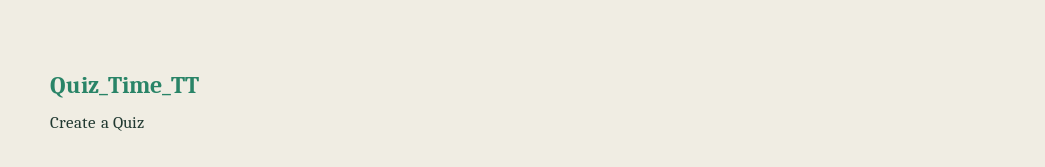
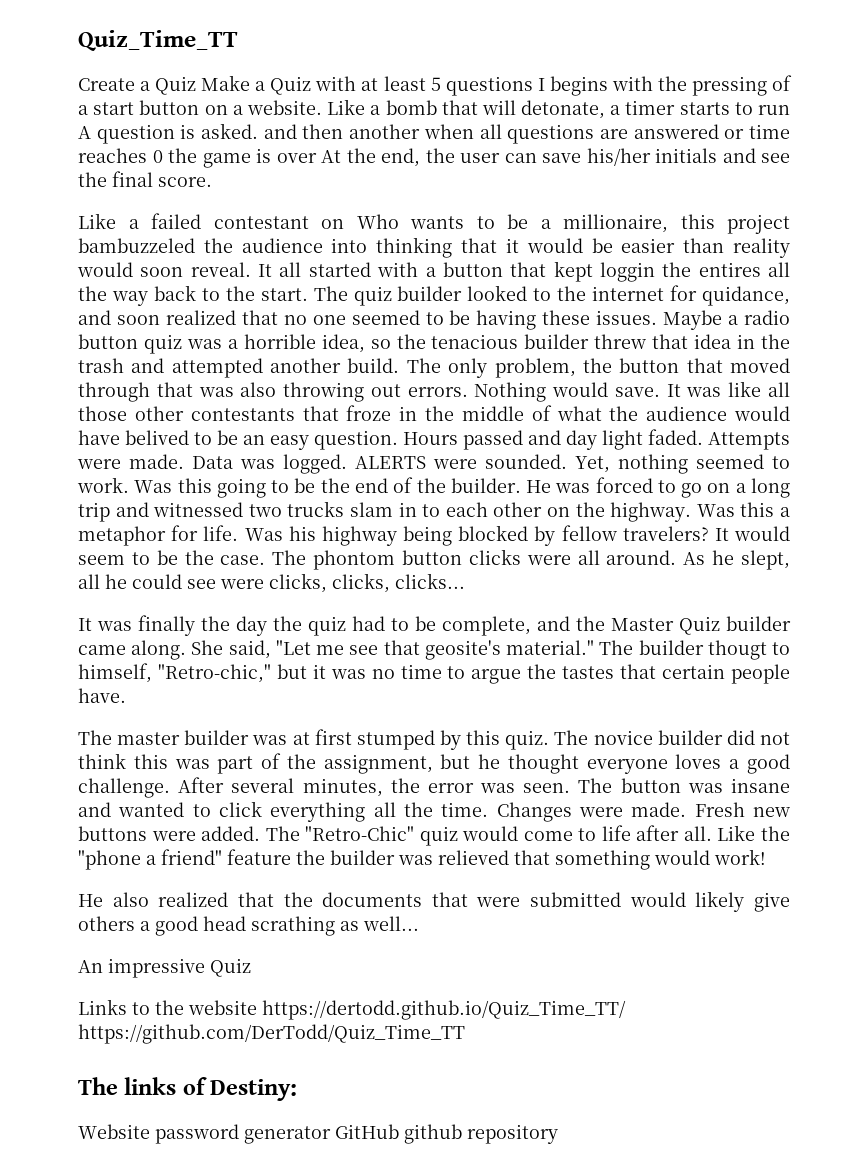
(145, 124) none -> [201,75,792,96] [78,99,790,119] [78,123,791,144] [78,148,790,168] [78,171,212,187] [78,213,790,234] [78,237,791,258] [77,261,790,282] [78,285,791,306] [78,310,791,330] [78,334,791,354] [78,358,791,378] [78,381,790,402] [78,405,790,421] [78,429,790,450] [77,454,790,474] [77,477,791,498] [78,501,791,522] [78,525,790,546] [78,549,790,570] [78,573,465,593] [78,615,791,636] [78,640,791,660] [78,663,790,684] [78,688,126,703] [78,729,790,750] [78,753,790,774] [78,777,790,798] [78,801,791,822] [78,825,791,846] [78,849,766,870] [78,891,790,912] [78,916,419,936] [78,958,251,978] [78,999,626,1020] [78,1024,465,1044] [78,1077,298,1101] [78,1124,558,1144] Make a Quiz with at least 5 questions I begins with the pressing of a start button on a website. Like a bomb that will detonate, a timer starts to run A question is asked. and then another when all questions are answered or time reaches 0 the game is over At the end, the user can save his/her initials and see the final score. // Like a failed contestant on Who wants to be a millionaire, this project bambuzzeled the audience into thinking that it would be easier than reality would soon reveal. It all started with a button that kept loggin the entires all the way back to the start. The quiz builder looked to the internet for quidance, and soon realized that no one seemed to be having these issues. Maybe a radio button quiz was a horrible idea, so the tenacious builder threw that idea in the trash and attempted another build. The only problem, the button that moved through that was also throwing out errors. Nothing would save. It was like all those other contestants that froze in the middle of what the audience would have belived to be an easy question. Hours passed and day light faded. Attempts were made. Data was logged. ALERTS were sounded. Yet, nothing seemed to work. Was this going to be the end of the builder. He was forced to go on a long trip and witnessed two trucks slam in to each other on the highway. Was this a metaphor for life. Was his highway being blocked by fellow travelers? It would seem to be the case. The phontom button clicks were all around. As he slept, all he could see were clicks, clicks, clicks... // It was finally the day the quiz had to be complete, and the Master Quiz builder came along. She said, "Let me see that geosite's material." The builder thougt to himself, "Retro-chic," but it was no time to argue the tastes that certain people have. // The master builder was at first stumped by this quiz. The novice builder did not think this was part of the assignment, but he thought everyone loves a good challenge. After several minutes, the error was seen. The button was insane and wanted to click everything all the time. Changes were made. Fresh new buttons were added. The "Retro-Chic" quiz would come to life after all. Like the "phone a friend" feature the builder was relieved that something would work! // He also realized that the documents that were submitted would likely give others a good head scrathing as well... // An impressive Quiz // Links to the website https://dertodd.github.io/Quiz_Time_TT/ https://github.com/DerTodd/Quiz_Time_TT // The links of Destiny: // Website password generator GitHub github repository

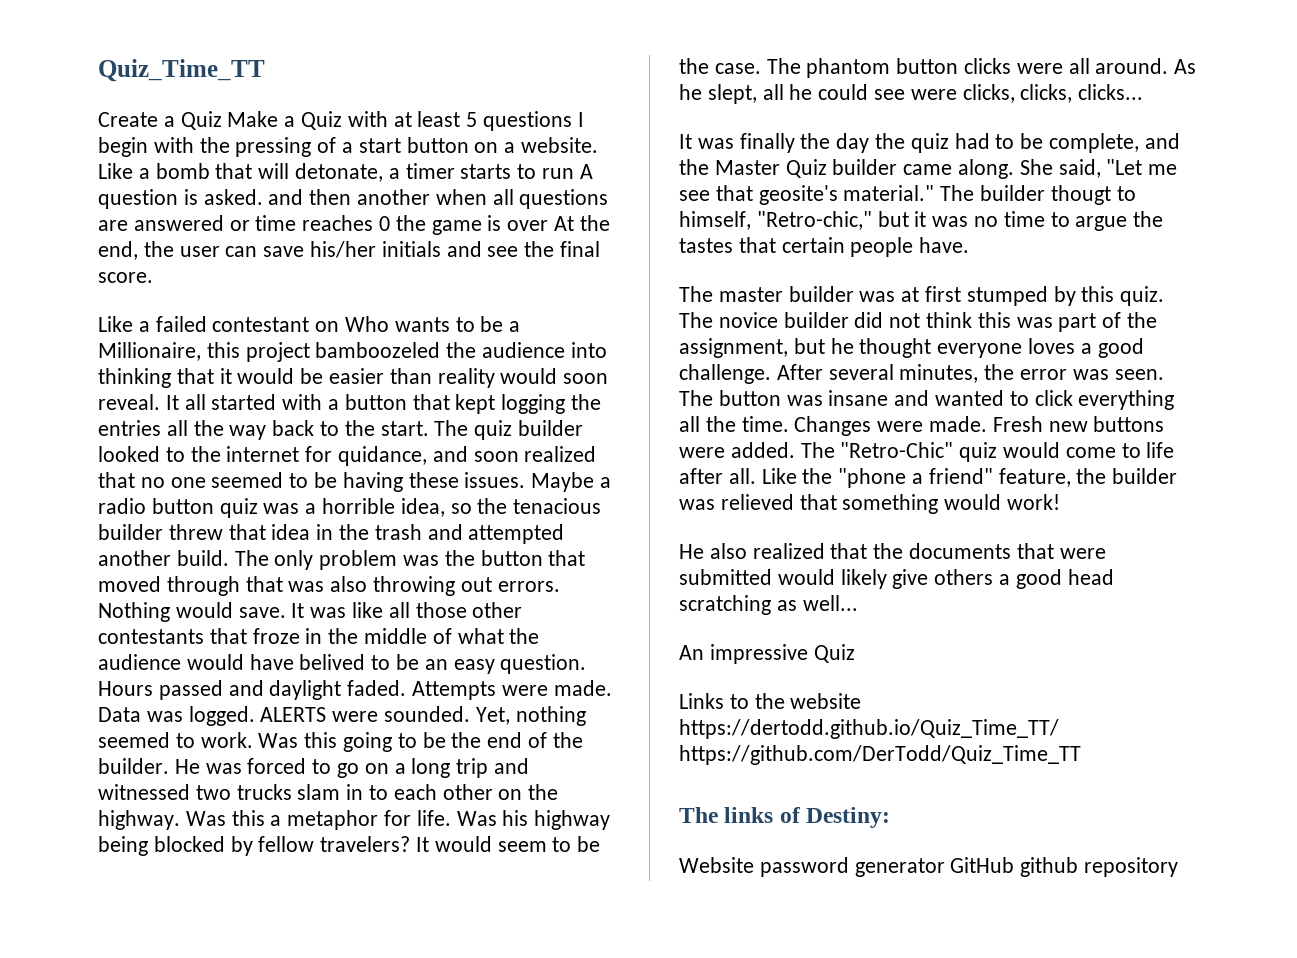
[549,76,608,96] begins -> [98,137,148,157] begin
[563,214,668,233] millionaire, -> [98,342,201,361] Millionaire,
[78,238,195,253] bambuzzeled -> [315,342,441,358] bamboozeled
[599,262,761,282] loggin the entires -> [501,394,602,414] [98,420,161,436] logging the entries
[494,358,576,378] problem, -> [319,550,440,570] problem was
[566,430,643,450] day light -> [269,680,342,700] daylight
[313,550,396,570] phontom -> [806,58,891,78] phantom
[227,849,291,865] feature -> [998,468,1071,487] feature,
[251,916,335,936] scrathing -> [679,595,771,615] scratching

